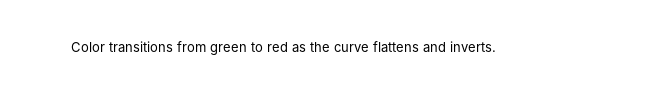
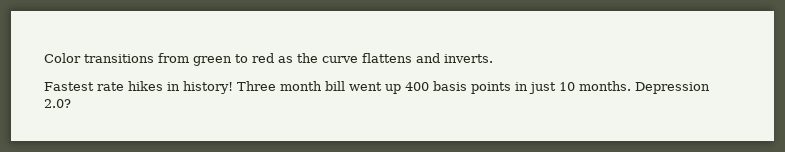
(496, 46) none -> [44,81,710,94] [44,99,71,108] // Fastest rate hikes in history! Three month bill went up 400 basis points in just 10 months. Depression 2.0?

